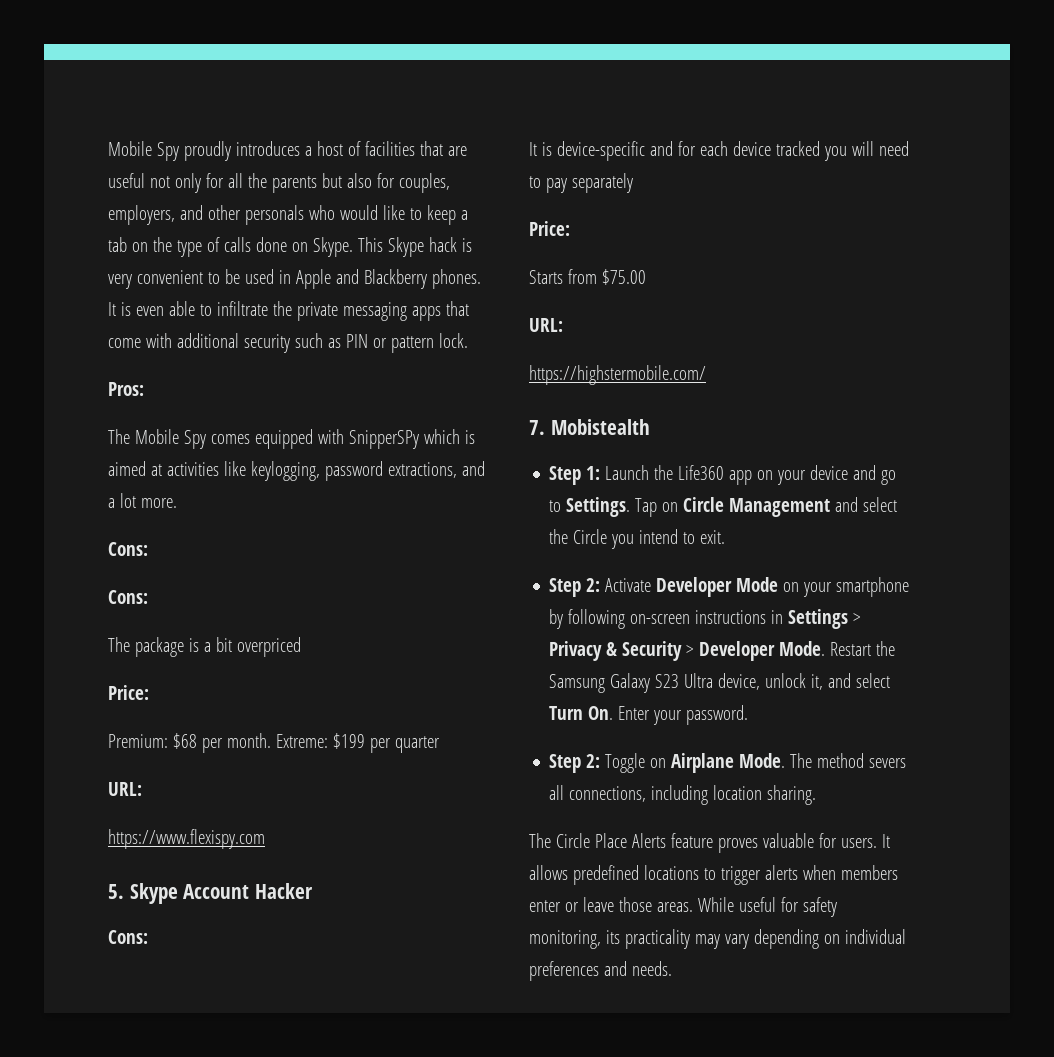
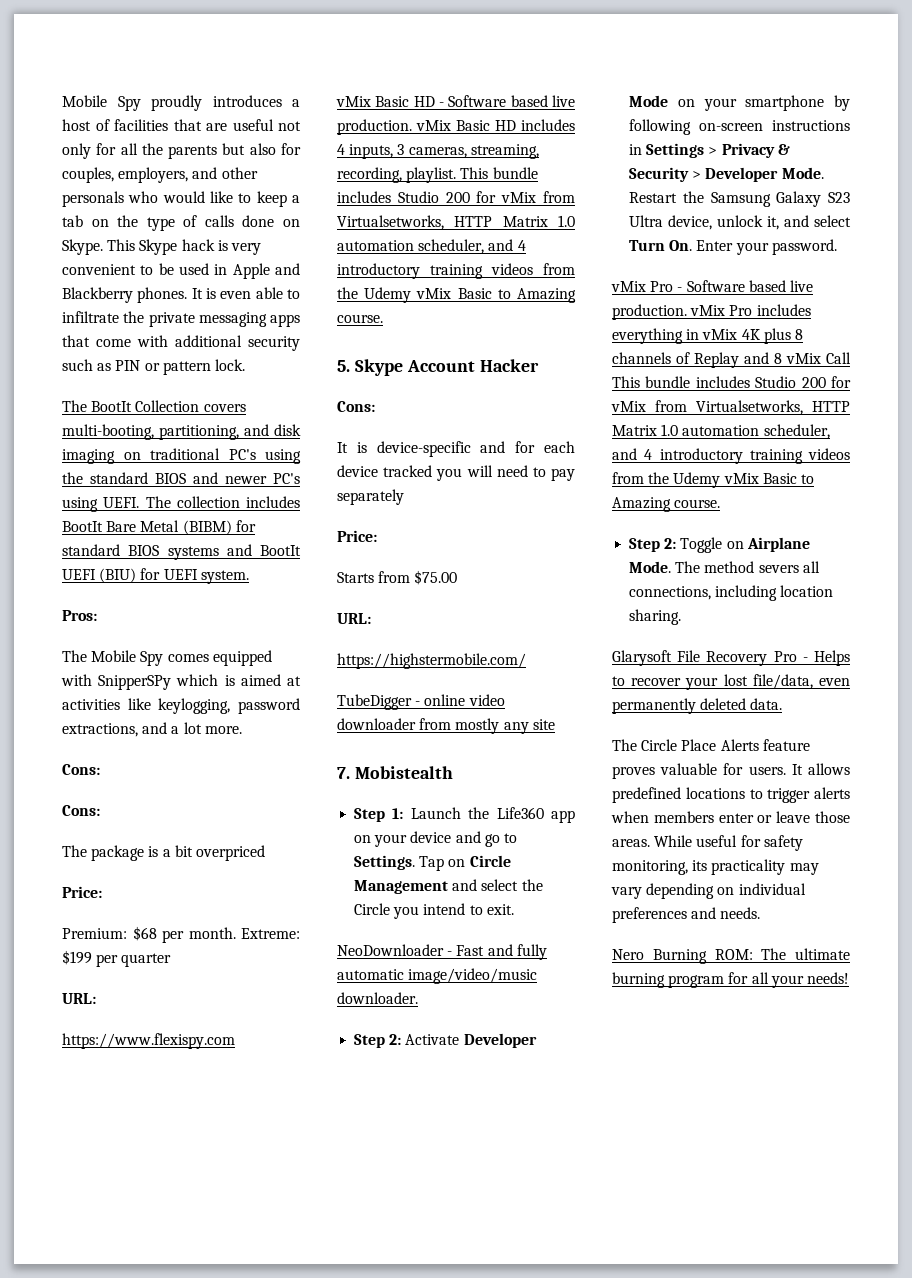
(468, 340) none -> [62,400,246,412] [62,424,301,440] [62,448,301,464] [62,472,300,484] [62,496,300,512] [62,520,256,535] [62,544,301,560] [62,568,249,584] // The BootIt Collection covers multi-booting, partitioning, and disk imaging on traditional PC's using the standard BIOS and newer PC's using UEFI. The collection includes BootIt Bare Metal (BIBM) for standard BIOS systems and BootIt UEFI (BIU) for UEFI system.
(265, 839) none -> [336,95,575,107] [337,119,575,135] [337,144,539,159] [337,167,538,183] [337,191,575,203] [337,215,575,230] [337,239,526,254] [337,263,575,279] [337,287,576,303] [337,314,383,323] // vMix Basic HD - Software based live production. vMix Basic HD includes 4 inputs, 3 cameras, streaming, recording, playlist. This bundle includes Studio 200 for vMix from Virtualsetworks, HTTP Matrix 1.0 automation scheduler, and 4 introductory training videos from the Udemy vMix Basic to Amazing course.
(706, 375) none -> [337,694,505,710] [337,718,555,734] // TubeDigger - online video downloader from mostly any site
(726, 537) none -> [337,944,547,960] [337,968,538,984] [337,992,418,1004] // NeoDownloader - Fast and fully automatic image/video/music downloader.
(749, 715) none -> [611,280,813,292] [612,304,811,320] [612,328,803,344] [612,352,851,368] [612,376,851,388] [611,400,850,415] [612,424,830,439] [612,448,850,464] [612,472,814,488] [612,497,721,512] // vMix Pro - Software based live production. vMix Pro includes everything in vMix 4K plus 8 channels of Replay and 8 vMix Call This bundle includes Studio 200 for vMix from Virtualsetworks, HTTP Matrix 1.0 automation scheduler, and 4 introductory training videos from the Udemy vMix Basic to Amazing course.
(817, 795) none -> [612,650,850,666] [612,674,850,690] [612,698,783,714] // Glarysoft File Recovery Pro - Helps to recover your lost file/data, even permanently deleted data.
(672, 968) none -> [612,948,850,964] [612,972,849,988] // Nero Burning ROM: The ultimate burning program for all your needs!

